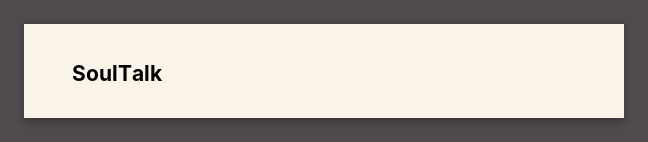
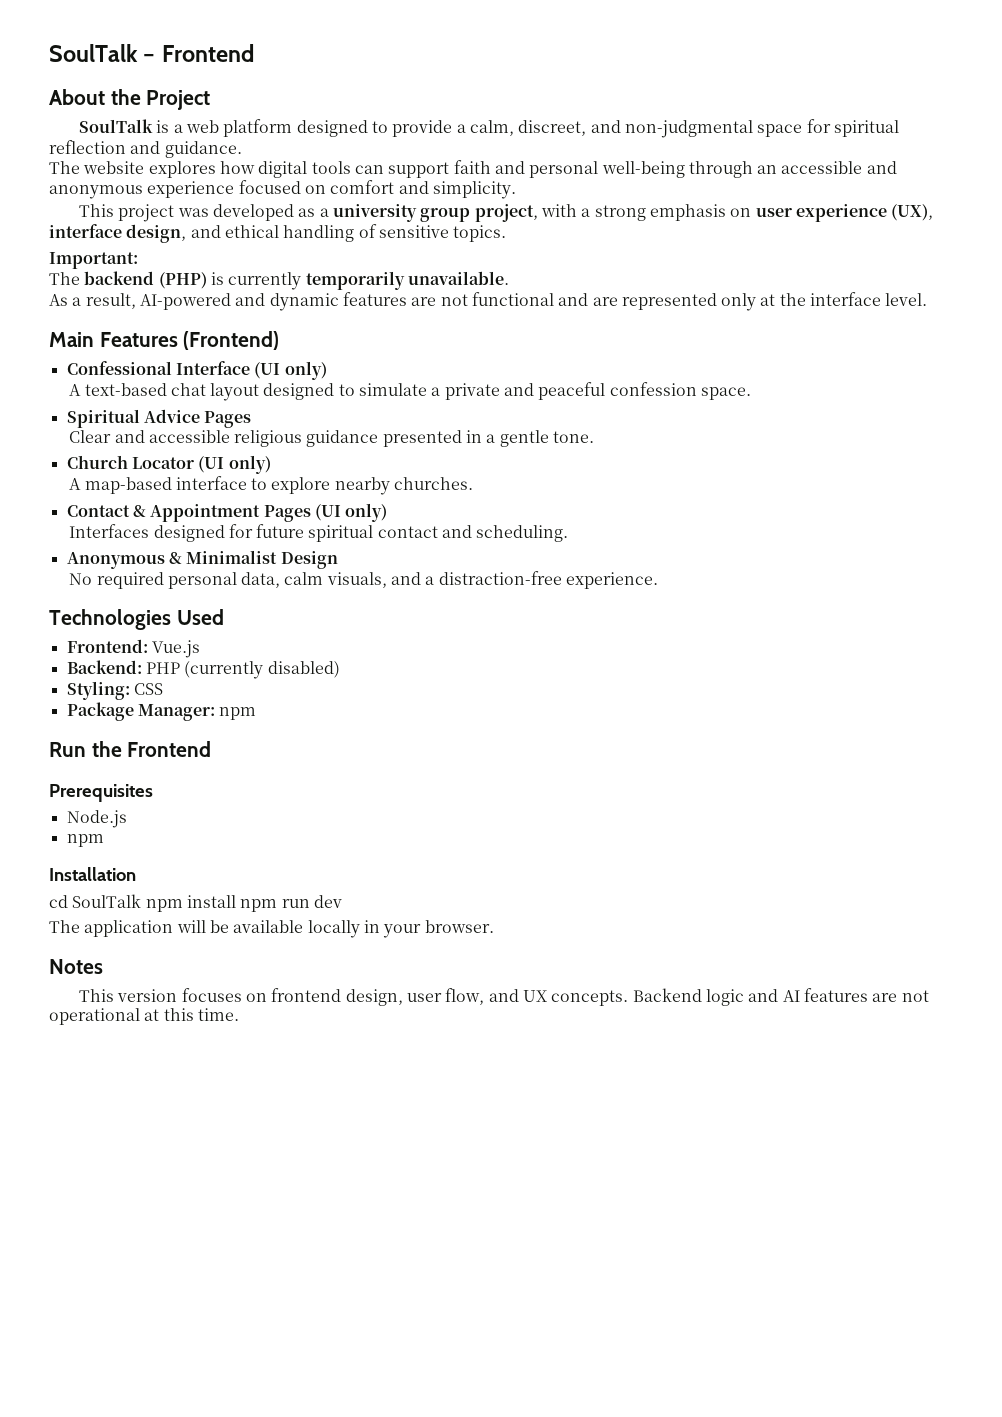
[72,65,163,81] SoulTalk -> [49,44,254,62] [49,89,211,110] [79,119,899,138] [49,140,242,158] [49,160,897,178] [49,180,516,199] [79,204,934,222] [49,224,507,243] [49,252,138,269] [49,271,509,290] [49,292,928,311] [49,331,280,350] [66,361,327,380] [69,382,752,401] [66,409,252,428] [69,430,595,447] [66,455,271,474] [69,476,474,495] [66,503,388,522] [69,524,569,542] [66,550,338,569] [69,571,659,589] [49,609,224,630] [66,639,200,658] [66,660,340,679] [66,681,163,700] [66,702,257,721] [49,741,212,757] [49,784,153,802] [66,810,127,828] [66,834,104,847] [49,867,136,881] [49,894,342,912] [49,920,494,938] [49,959,103,974] [79,988,929,1006] [49,1008,239,1025] SoulTalk – Frontend // About the Project // SoulTalk is a web platform designed to provide a calm, discreet, and non-judgmental space for spiritual reflection and guidance. // The website explores how digital tools can support faith and personal well-being through an accessible and anonymous experience focused on comfort and simplicity. // This project was developed as a university group project, with a strong emphasis on user experience (UX), interface design, and ethical handling of sensitive topics. // Important: // The backend (PHP) is currently temporarily unavailable. // As a result, AI-powered and dynamic features are not functional and are represented only at the interface level. // Main Features (Frontend) // Confessional Interface (UI only) // A text-based chat layout designed to simulate a private and peaceful confession space. // Spiritual Advice Pages // Clear and accessible religious guidance presented in a gentle tone. // Church Locator (UI only) // A map-based interface to explore nearby churches. // Contact & Appointment Pages (UI only) // Interfaces designed for future spiritual contact and scheduling. // Anonymous & Minimalist Design // No required personal data, calm visuals, and a distraction-free experience. // Technologies Used // Frontend: Vue.js // Backend: PHP (currently disabled) // Styling: CSS // Package Manager: npm // Run the Frontend // Prerequisites // Node.js // npm // Installation // cd SoulTalk npm install npm run dev // The application will be available locally in your browser. // Notes // This version focuses on frontend design, user flow, and UX concepts. Backend logic and AI features are not operational at this time.

